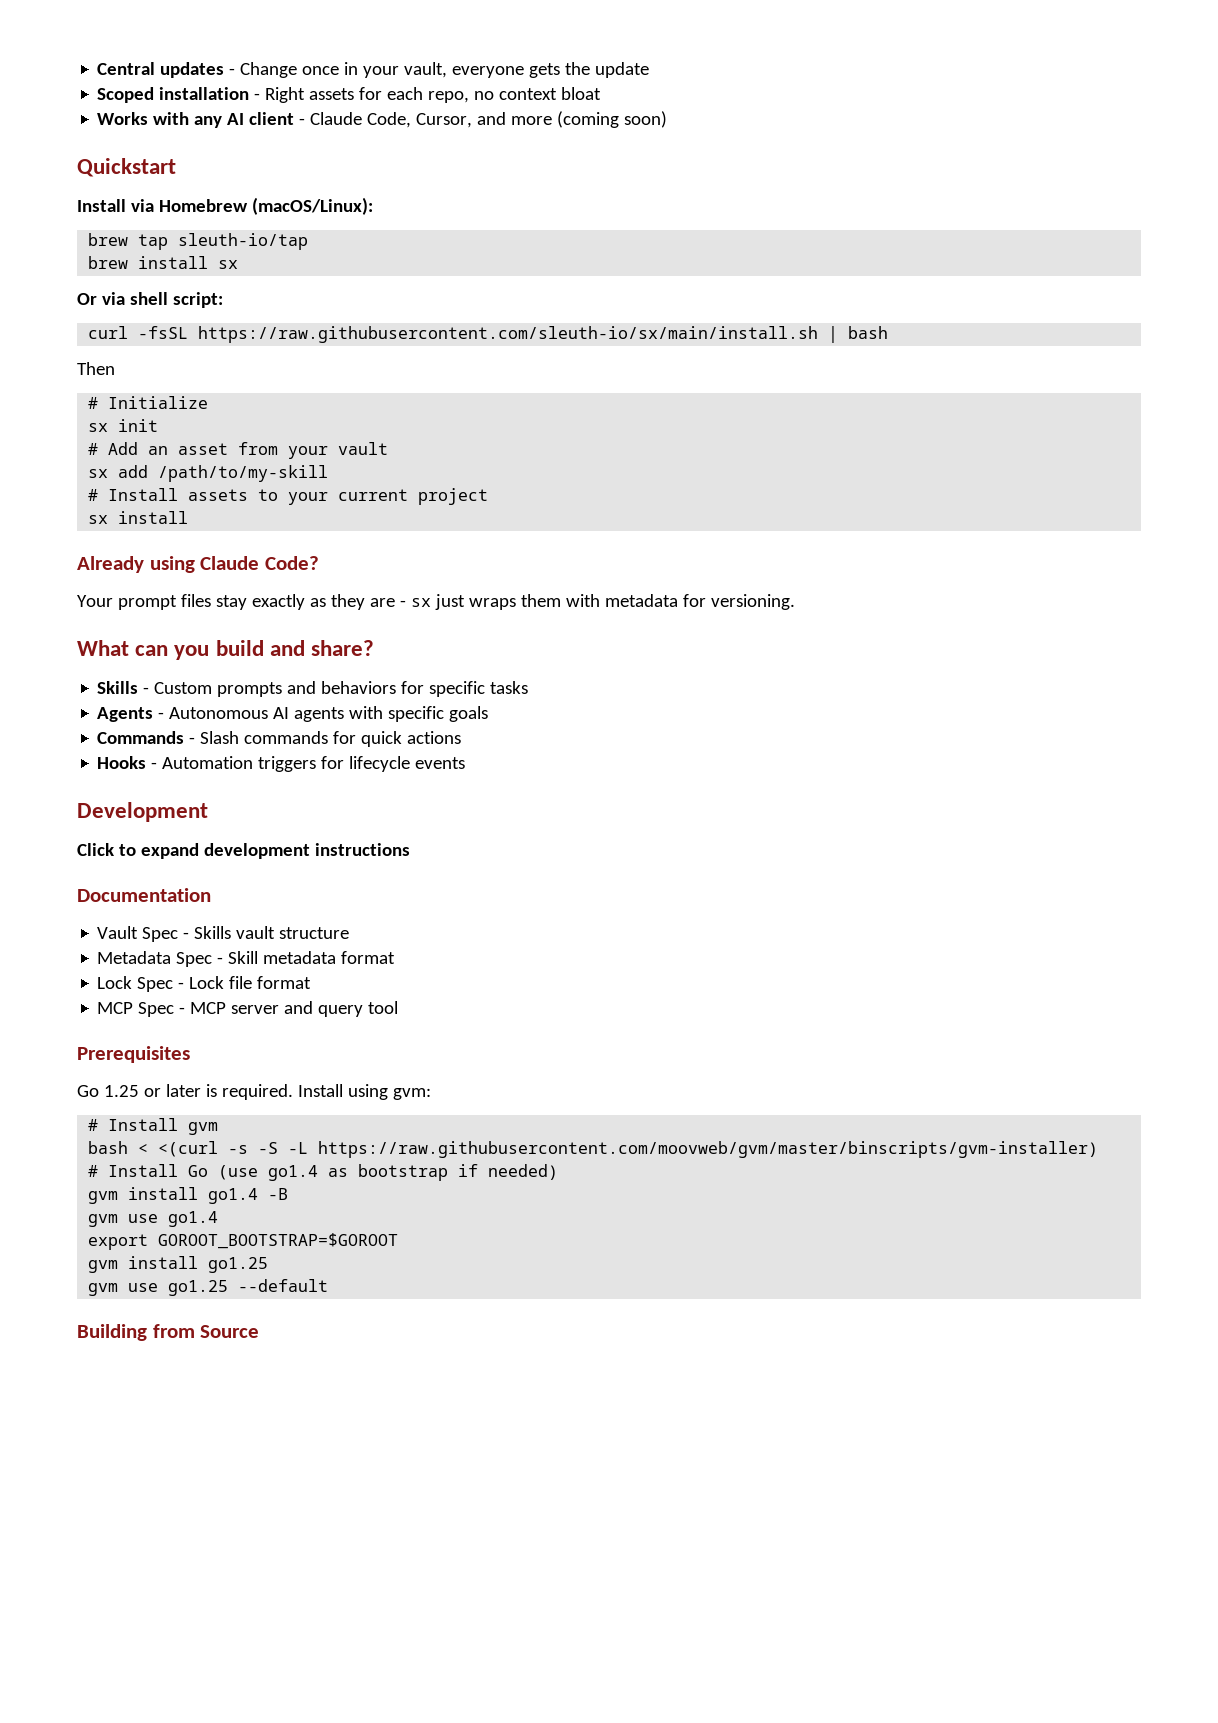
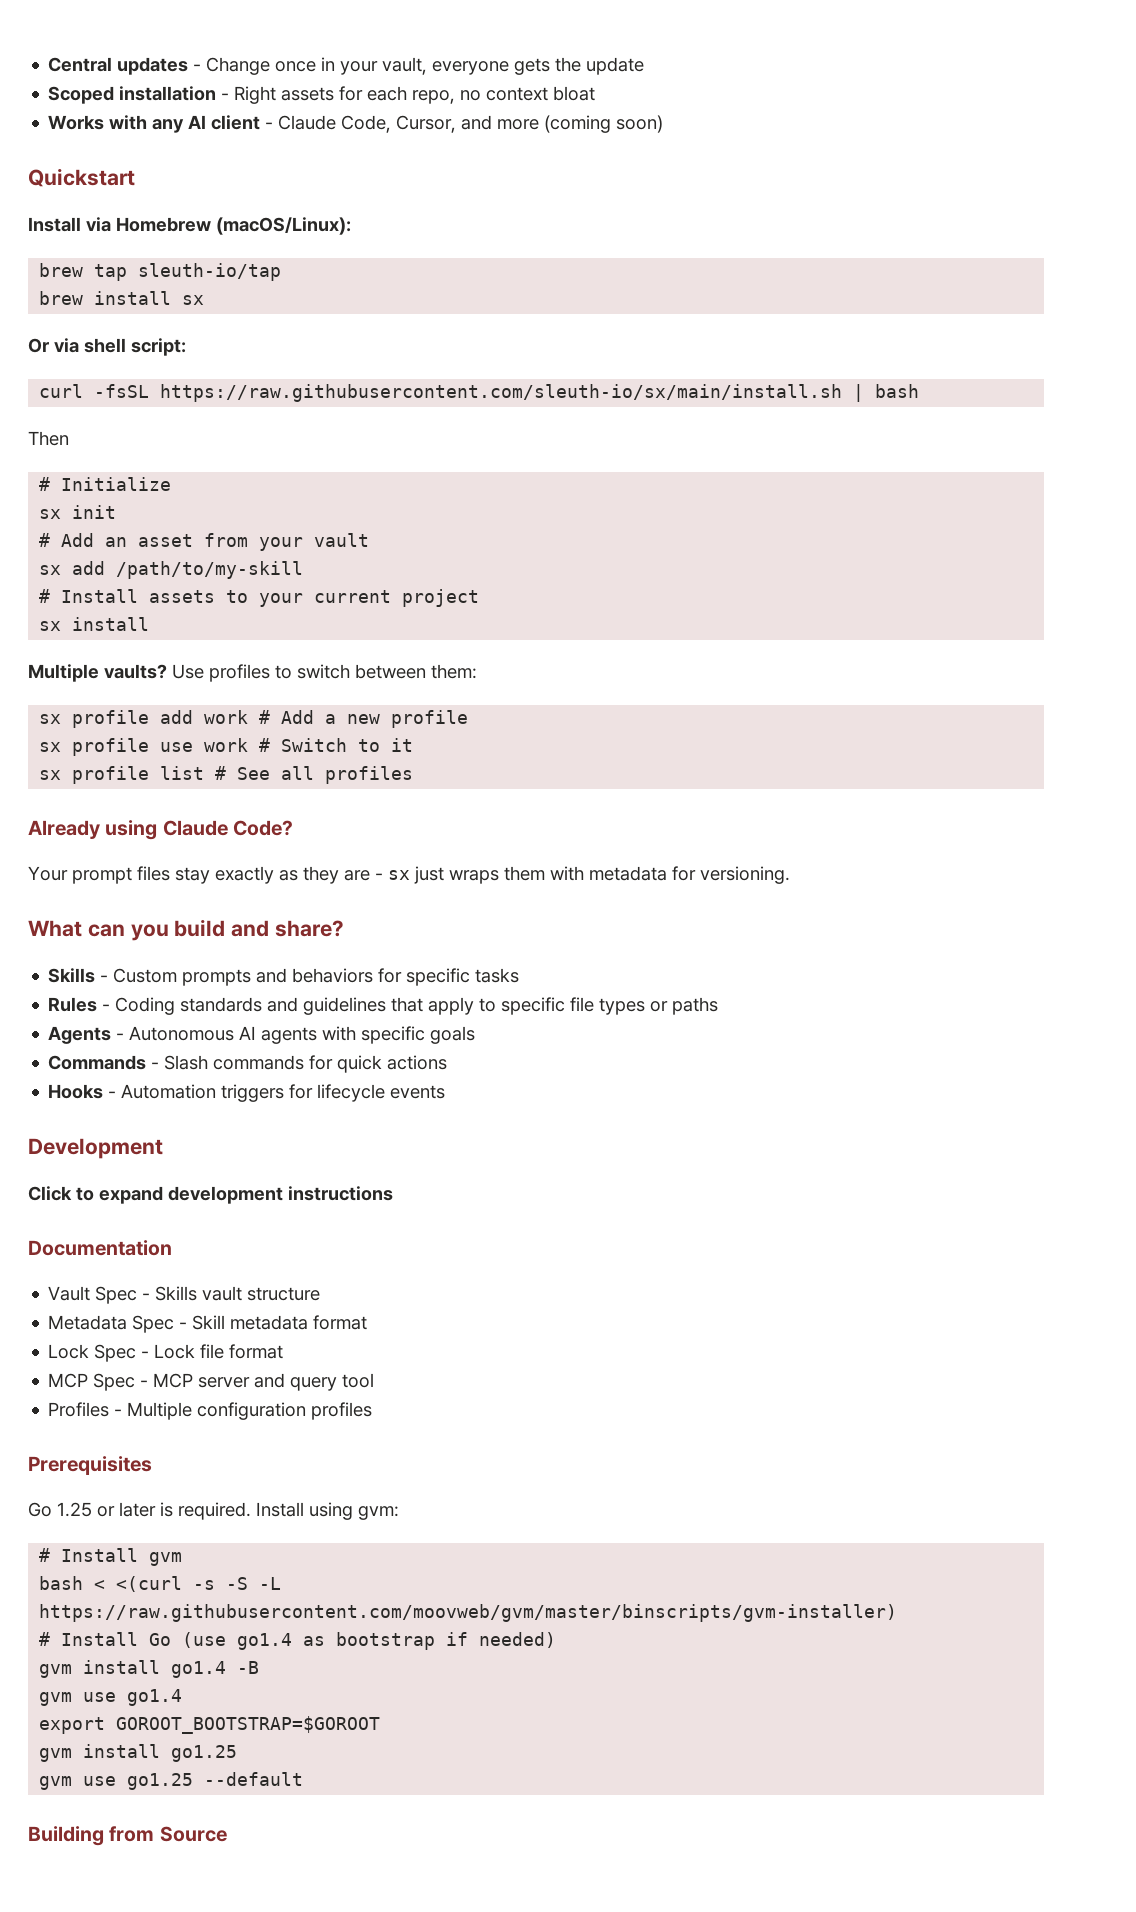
(189, 517) none -> [28,664,477,682] [39,710,469,728] [39,738,414,756] [39,766,414,784] // Multiple vaults? Use profiles to switch between them: // sx profile add work # Add a new profile // sx profile use work # Switch to it // sx profile list # See all profiles
(529, 687) none -> [48,997,719,1015] // Rules - Coding standards and guidelines that apply to specific file types or paths
(399, 1007) none -> [48,1402,373,1420] // Profiles - Multiple configuration profiles

